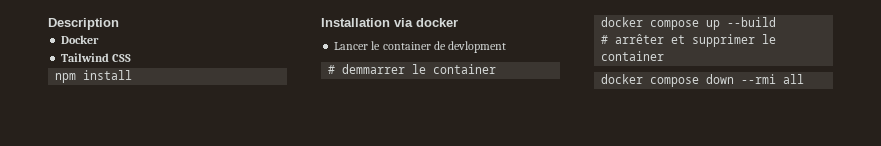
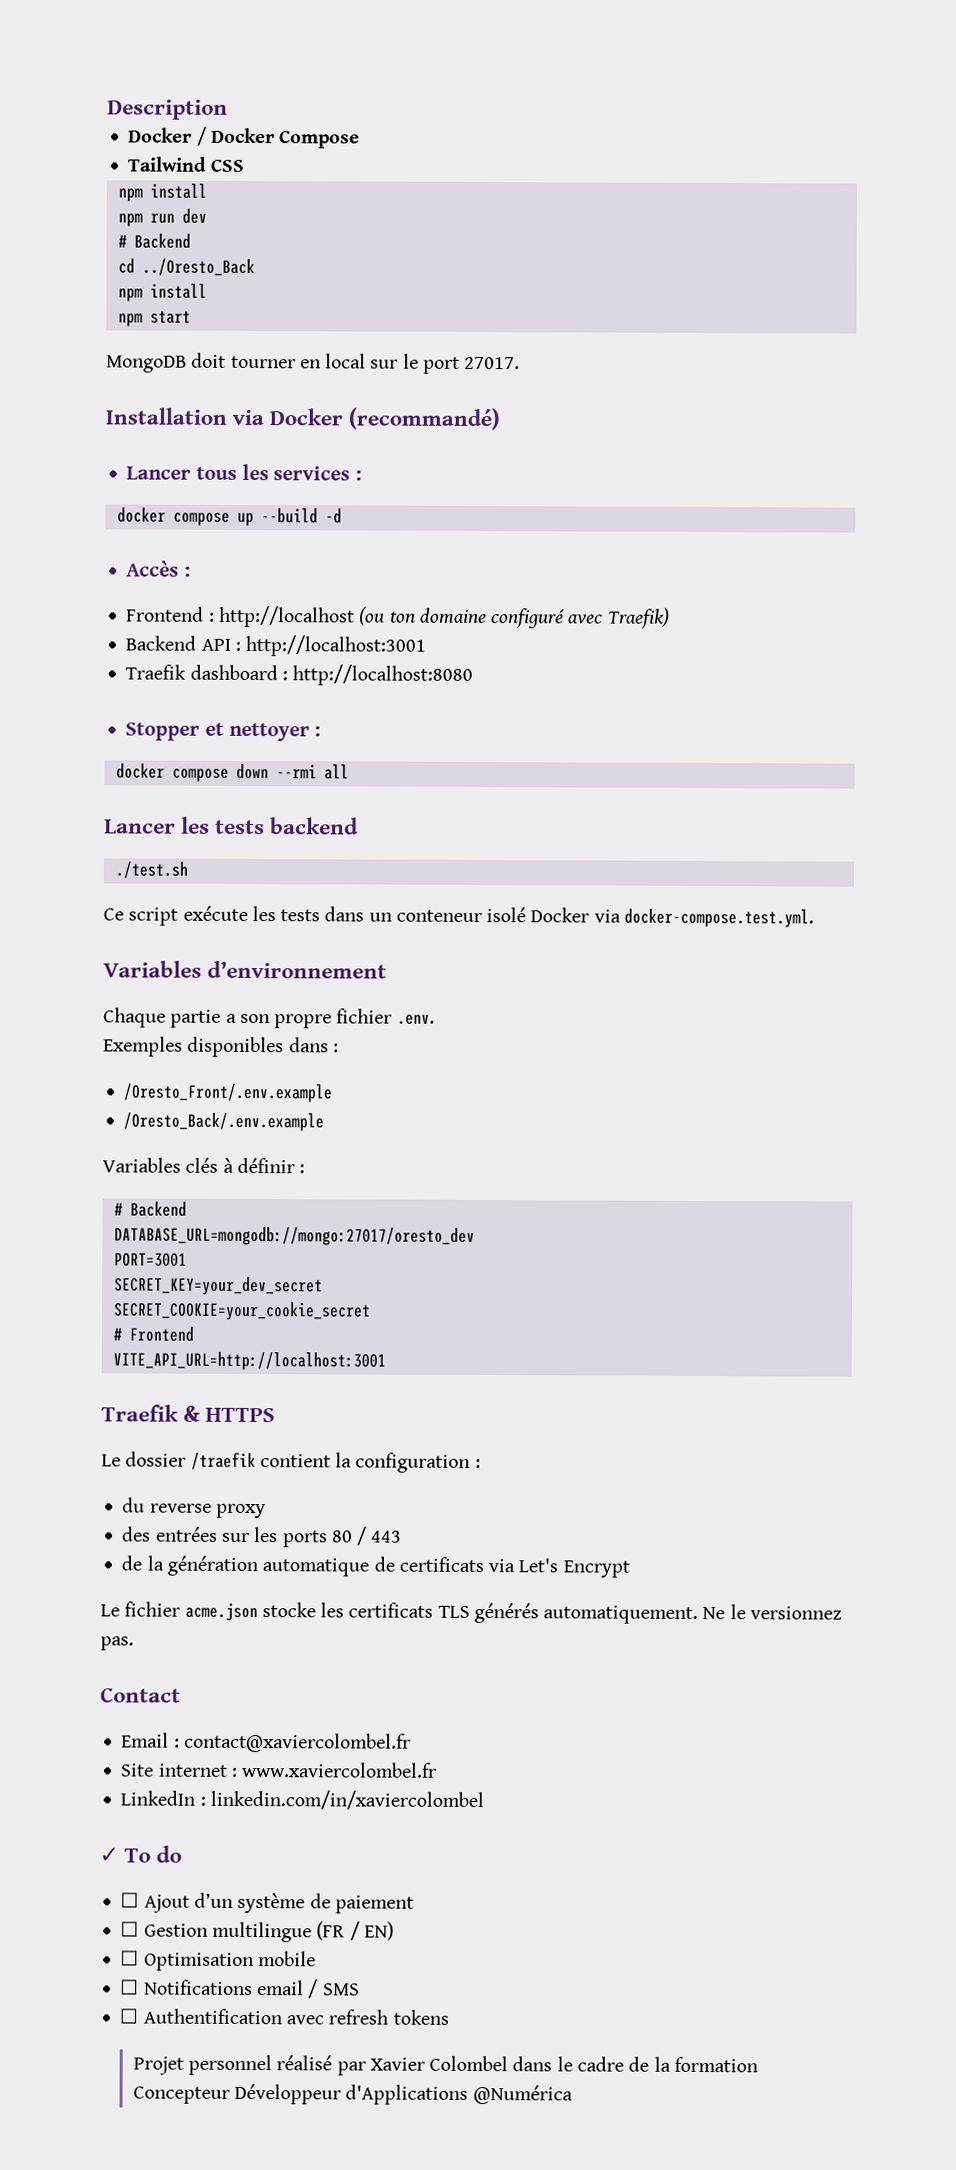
(100, 39) none -> [196,126,361,149] / Docker Compose
(133, 75) none -> [117,208,207,227] [117,233,191,249] [117,258,255,277] [117,283,207,302] [117,310,191,327] [106,352,521,374] // npm run dev // # Backend // cd ../Oresto_Back // npm install // npm start // MongoDB doit tourner en local sur le port 27017.
[416,18,458,27] [334,41,507,53] [328,64,497,74] [601,17,777,30] [601,34,777,47] [601,51,665,61] docker // Lancer le container de devlopment // # demmarrer le container // docker compose up --build // # arrêter et supprimer le container -> [269,407,501,431] [126,463,363,481] [116,507,342,527] [126,560,192,577] [126,605,670,629] [125,634,427,657] [125,664,474,686] [125,722,322,742] Docker (recommandé) // Lancer tous les services : // docker compose up --build -d // Accès : // Frontend : http://localhost (ou ton domaine configuré avec Traefik) // Backend API : http://localhost:3001 // Traefik dashboard : http://localhost:8080 // Stopper et nettoyer :
(805, 79) none -> [104,816,360,835] [114,861,188,879] [103,905,814,928] [103,960,388,979] [103,1007,435,1029] [103,1036,339,1058] [123,1083,334,1103] [123,1112,325,1132] [102,1157,306,1174] [113,1201,187,1217] [113,1226,475,1246] [113,1252,187,1267] [113,1276,323,1296] [112,1301,371,1321] [112,1326,194,1342] [112,1351,386,1371] [101,1404,276,1423] [101,1451,481,1473] [122,1497,266,1519] [122,1526,403,1548] [121,1555,630,1578] [100,1601,842,1624] [100,1636,134,1651] [100,1687,181,1703] [121,1732,411,1753] [120,1761,438,1778] [120,1789,484,1811] [99,1845,183,1863] [120,1892,414,1914] [120,1921,394,1943] [120,1950,316,1972] [120,1979,360,1999] [119,2008,449,2025] [132,2054,758,2076] [132,2083,573,2105] // Lancer les tests backend // ./test.sh // Ce script exécute les tests dans un conteneur isolé Docker via docker-compose.test.yml. // Variables d’environnement // Chaque partie a son propre fichier .env. // Exemples disponibles dans : // /Oresto_Front/.env.example // /Oresto_Back/.env.example // Variables clés à définir : // # Backend // DATABASE_URL=mongodb://mongo:27017/oresto_dev // PORT=3001 // SECRET_KEY=your_dev_secret // SECRET_COOKIE=your_cookie_secret // # Frontend // VITE_API_URL=http://localhost:3001 // Traefik & HTTPS // Le dossier /traefik contient la configuration : // du reverse proxy // des entrées sur les ports 80 / 443 // de la génération automatique de certificats via Let's Encrypt // Le fichier acme.json stocke les certificats TLS générés automatiquement. Ne le versionnez pas. // Contact // Email : contact@xaviercolombel.fr // Site internet : www.xaviercolombel.fr // LinkedIn : linkedin.com/in/xaviercolombel // ✓ To do // ☐ Ajout d’un système de paiement // ☐ Gestion multilingue (FR / EN) // ☐ Optimisation mobile // ☐ Notifications email / SMS // ☐ Authentification avec refresh tokens // Projet personnel réalisé par Xavier Colombel dans le cadre de la formation Concepteur Développeur d'Applications @Numérica

